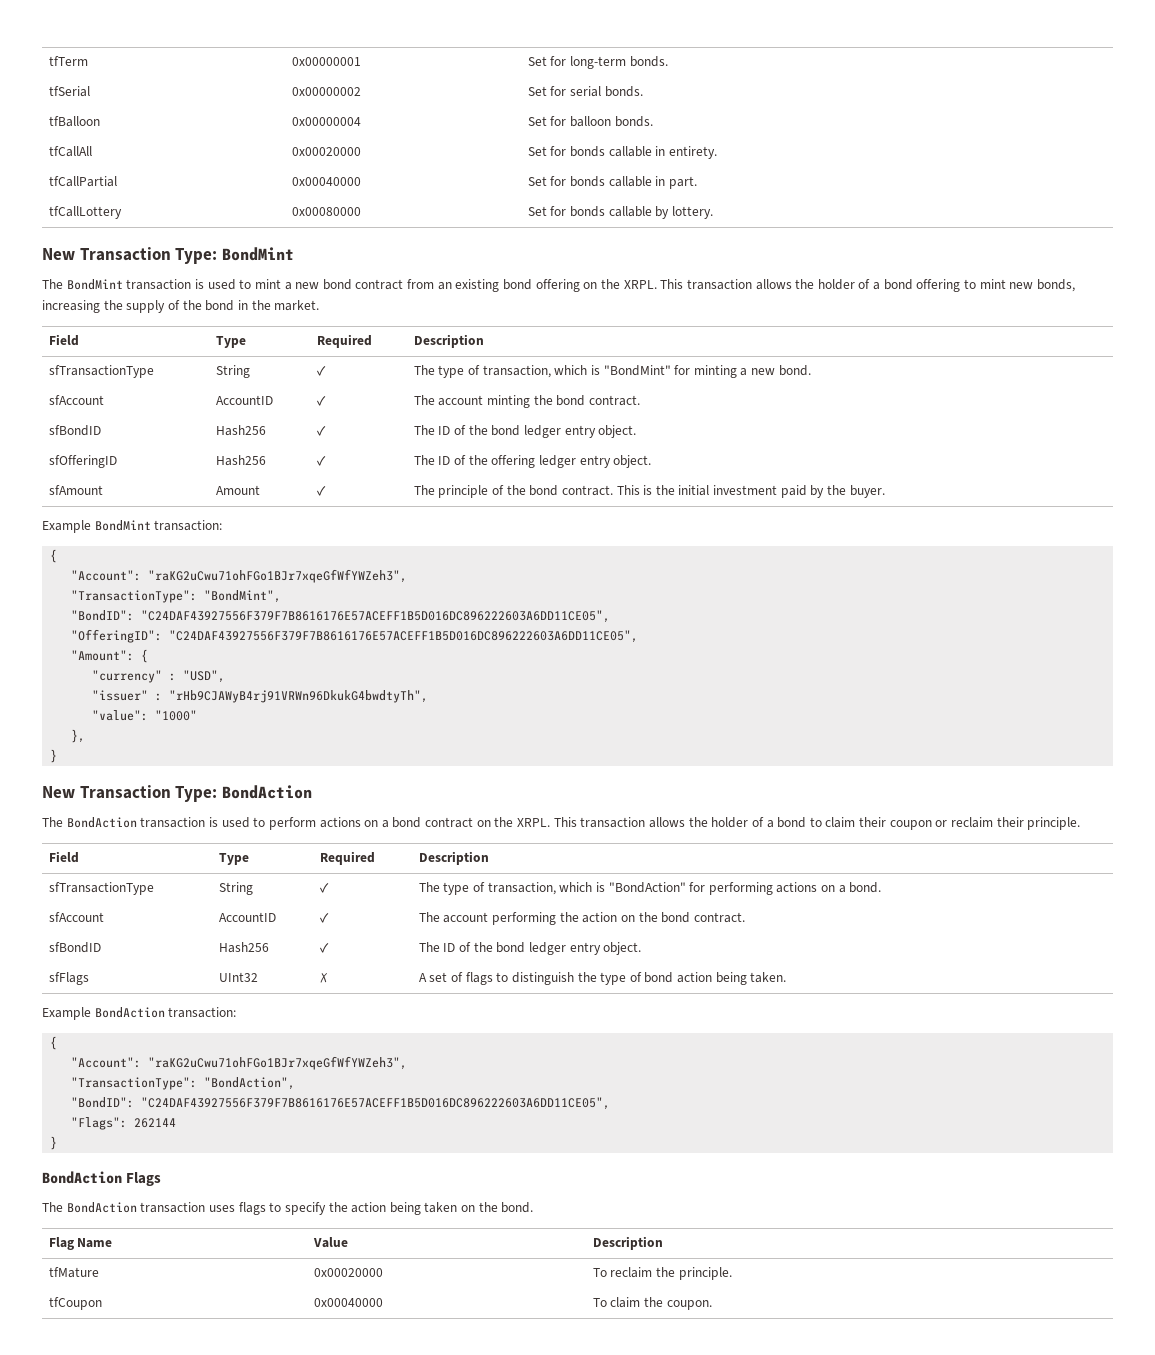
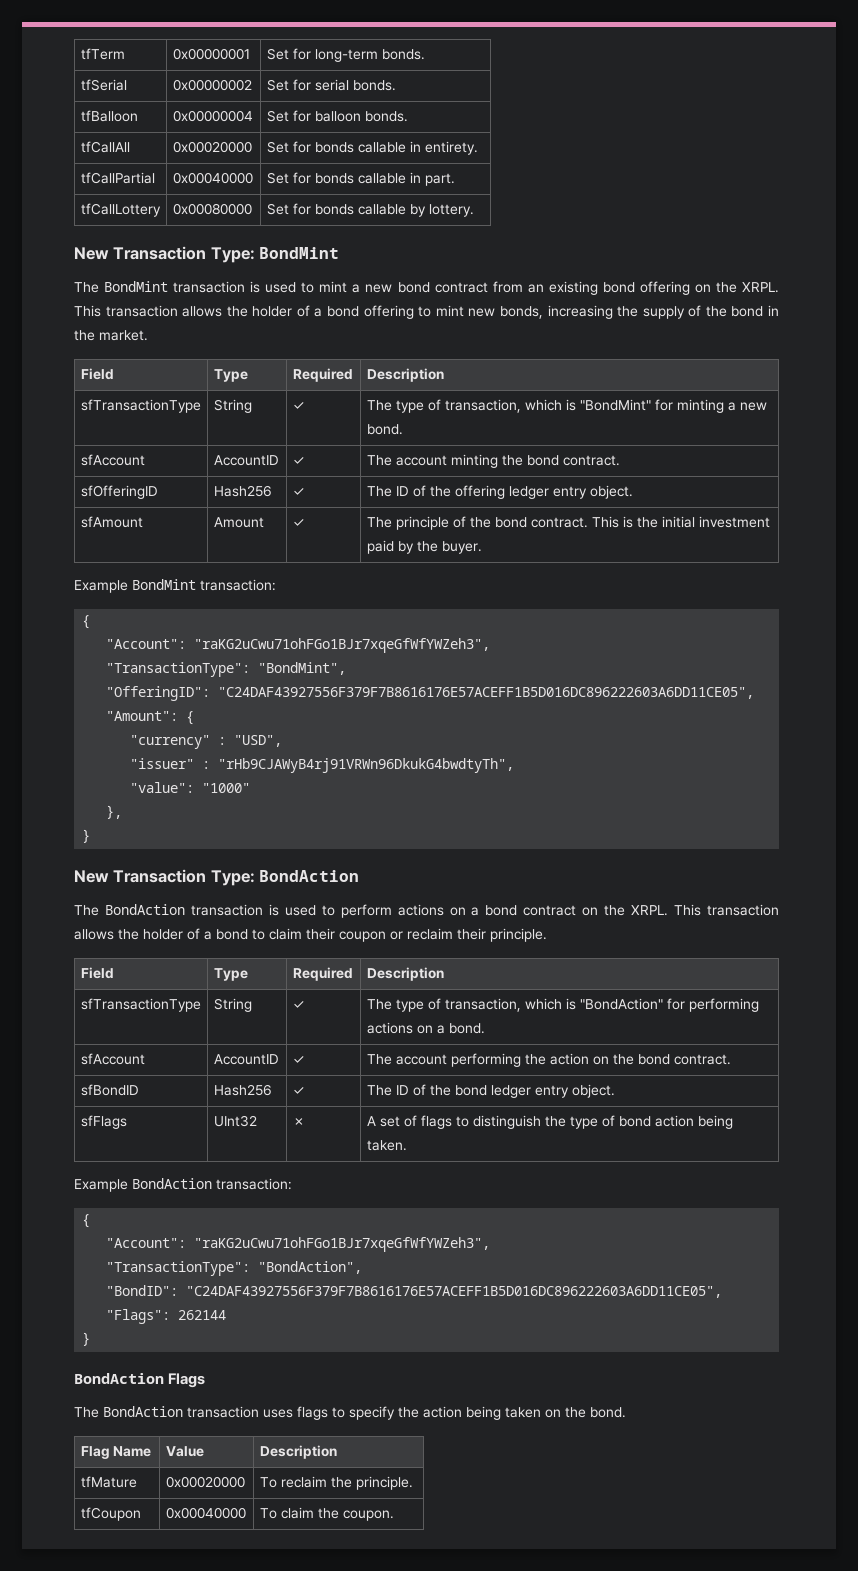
[48,425,101,436] [215,425,266,436] [316,426,326,436] [413,425,637,438] // sfBondID | Hash256 | ✓ | The ID of the bond ledger entry object. -> (620, 460) none
[71,610,611,623] // "BondID": "C24DAF43927556F379F7B8616176E57ACEFF1B5D016DC896222603A6DD11CE05", -> (347, 668) none

